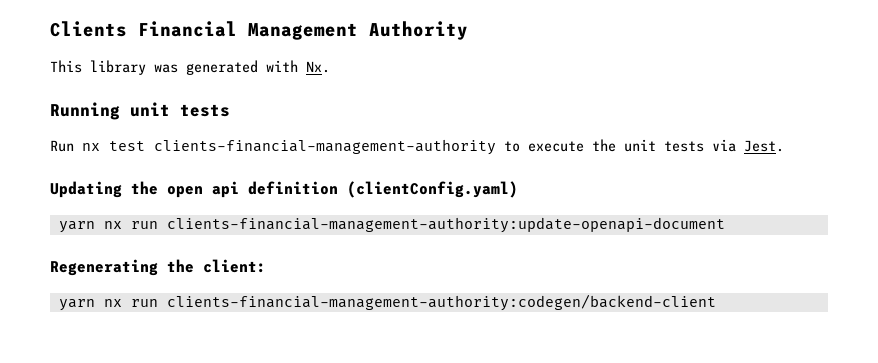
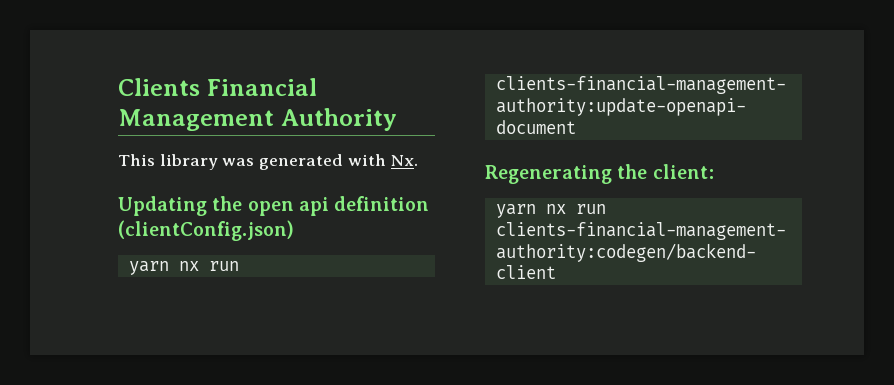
[50,102,230,120] [50,139,784,155] // Running unit tests // Run nx test clients-financial-management-authority to execute the unit tests via Jest. -> (418, 160) none
[347,181,518,198] (clientConfig.yaml) -> [118,220,294,241] (clientConfig.json)

